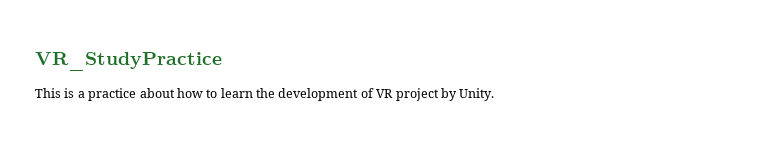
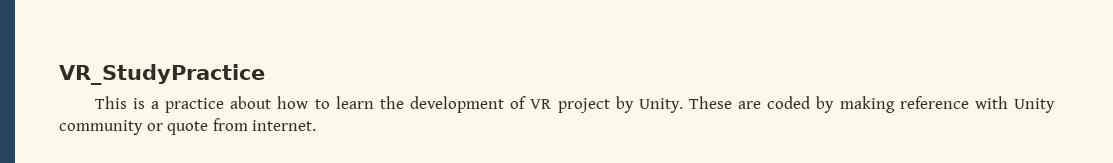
(495, 94) none -> [688,96,1056,113] [59,118,317,135] These are coded by making reference with Unity community or quote from internet.

